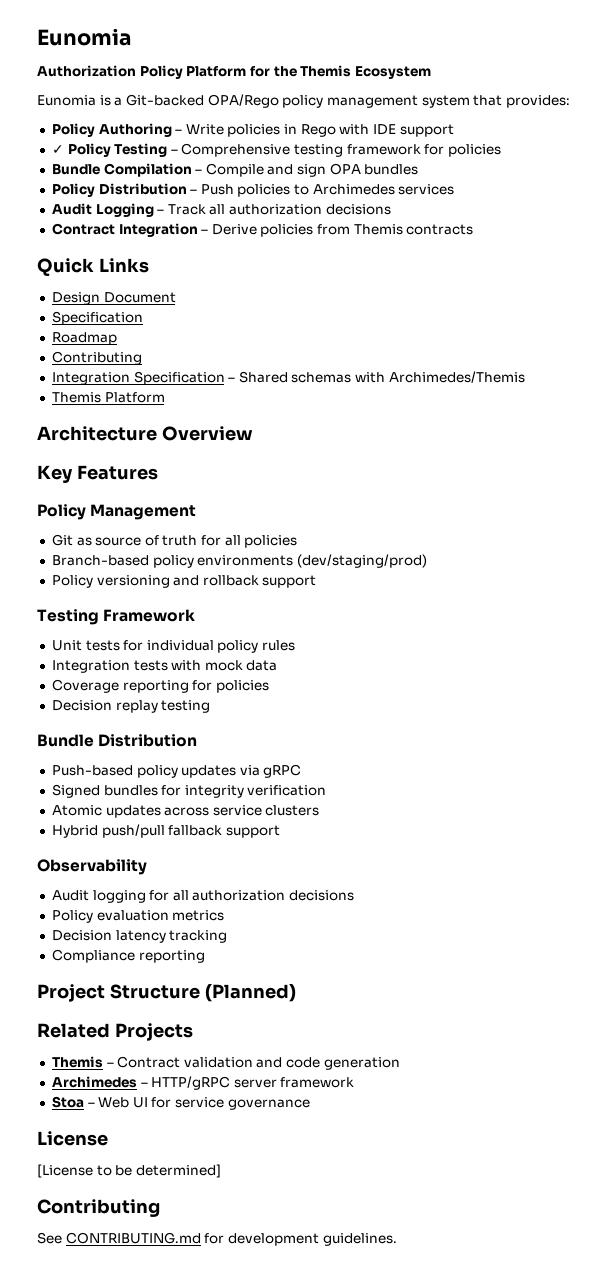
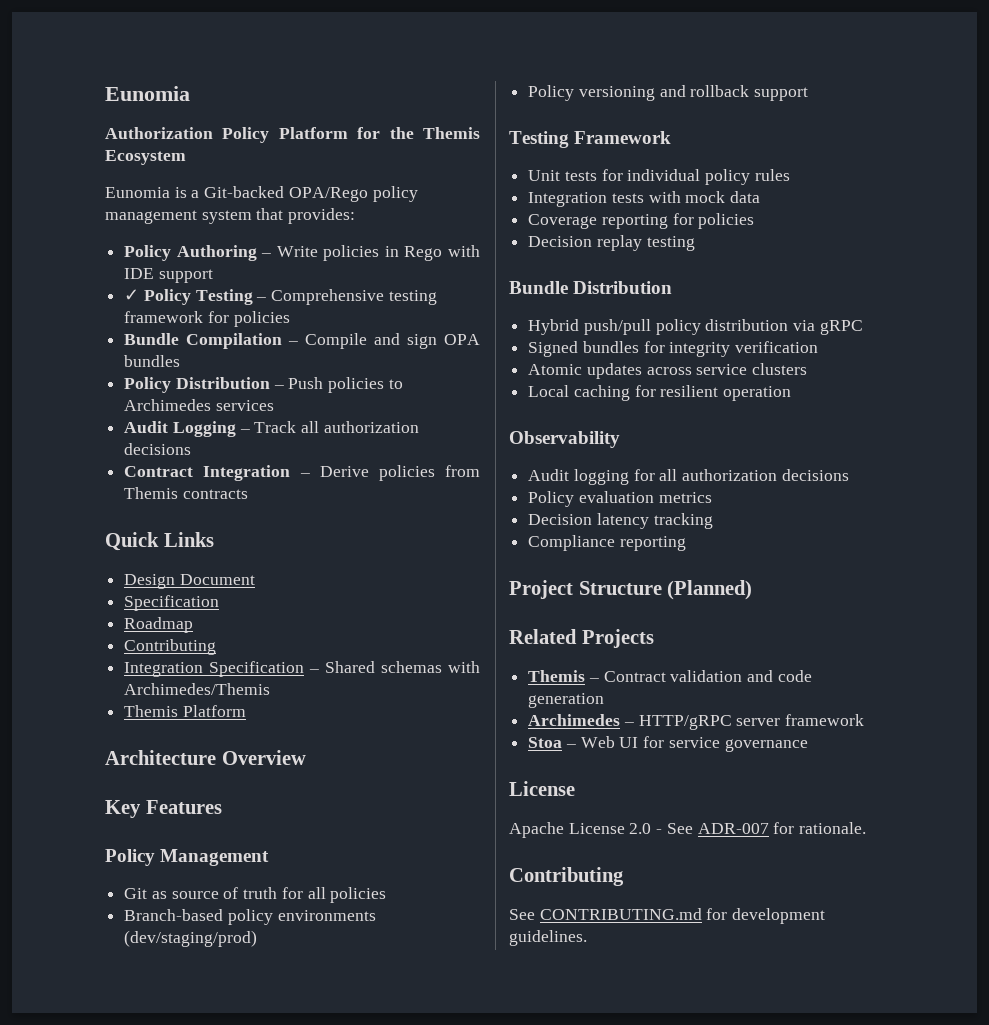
[51,765,237,778] Push-based policy updates -> [528,319,789,335] Hybrid push/pull policy distribution
[51,824,280,838] Hybrid push/pull fallback support -> [528,385,792,401] Local caching for resilient operation
[37,1164,221,1178] [License to be determined] -> [509,822,867,838] Apache License 2.0 - See ADR-007 for rationale.

